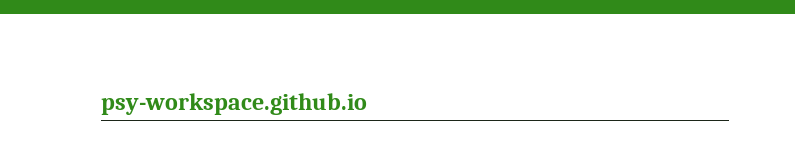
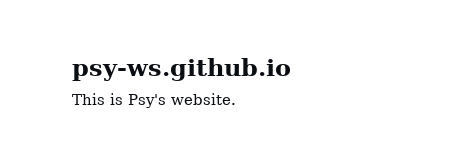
[101,93,367,115] psy-workspace.github.io -> [72,58,291,81] [72,93,236,108] psy-ws.github.io // This is Psy's website.

